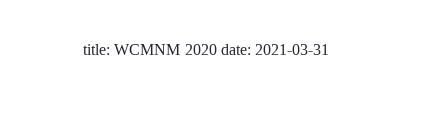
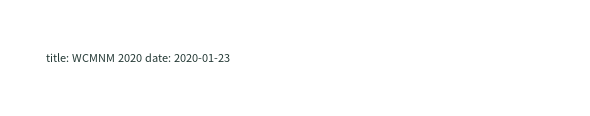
[255,44,330,55] 2021-03-31 -> [173,54,230,62] 2020-01-23

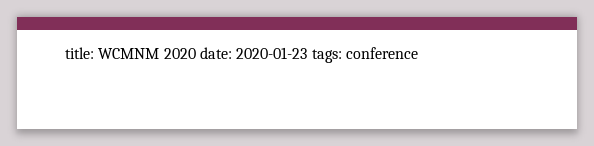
(230, 58) none -> [311,47,418,63] tags: conference

